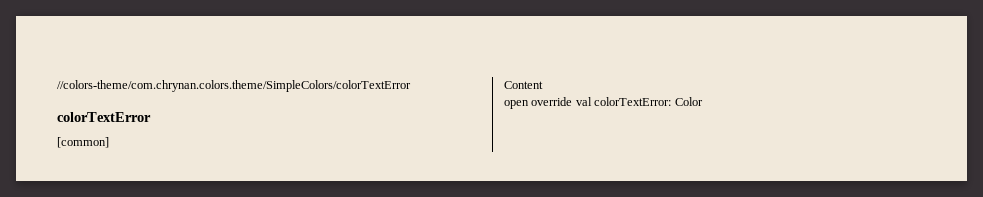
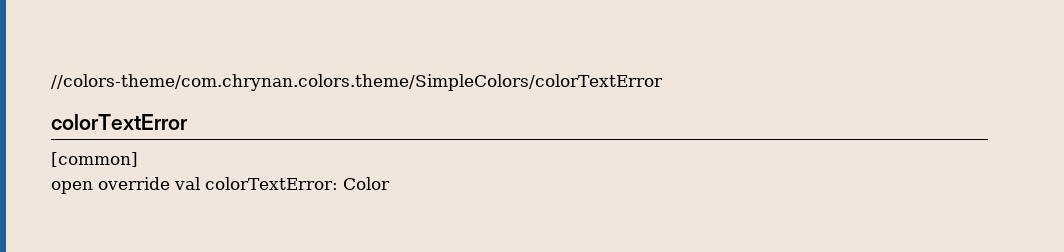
[504,81,543,89] // Content -> (138, 159) none

